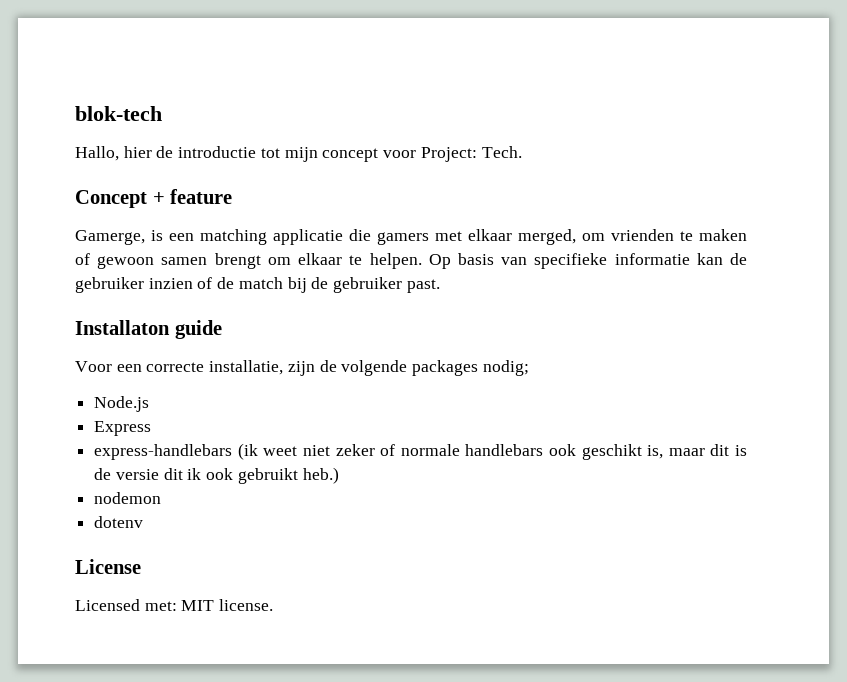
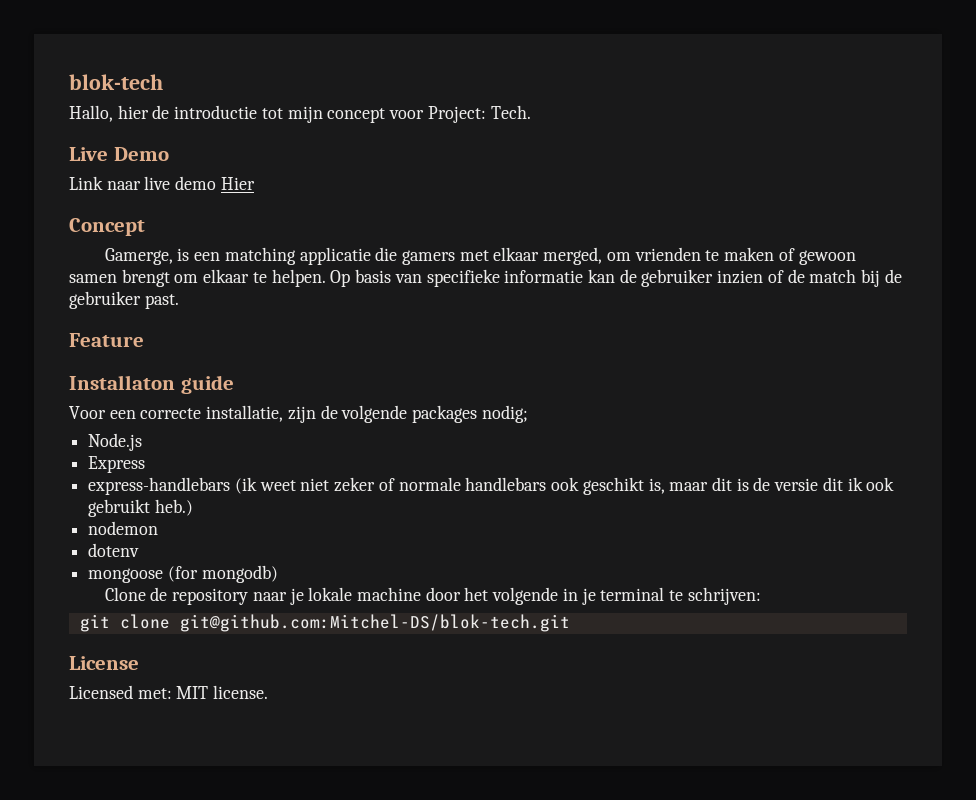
(522, 152) none -> [69,147,169,161] [69,176,255,190] // Live Demo // Link naar live demo Hier
[152,189,233,204] + feature -> (145, 227) none
(440, 286) none -> [69,333,144,347] // Feature
(144, 522) none -> [88,565,278,583] [104,587,761,605] [79,614,570,632] // mongoose (for mongodb) // Clone de repository naar je lokale machine door het volgende in je terminal te schrijven: // git clone git@github.com:Mitchel-DS/blok-tech.git

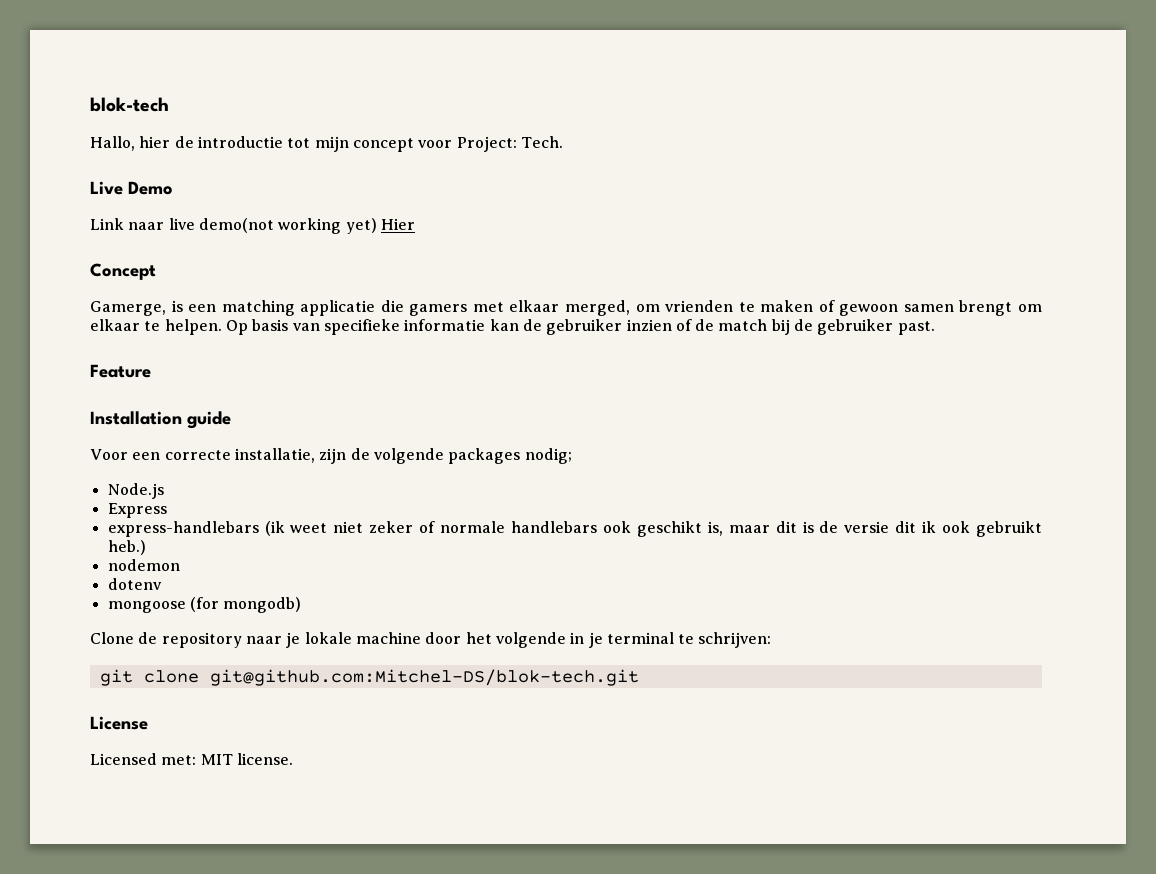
[175,176,217,190] demo -> [198,218,377,234] demo(not working yet)
[69,375,175,390] Installaton -> [90,411,182,425] Installation

